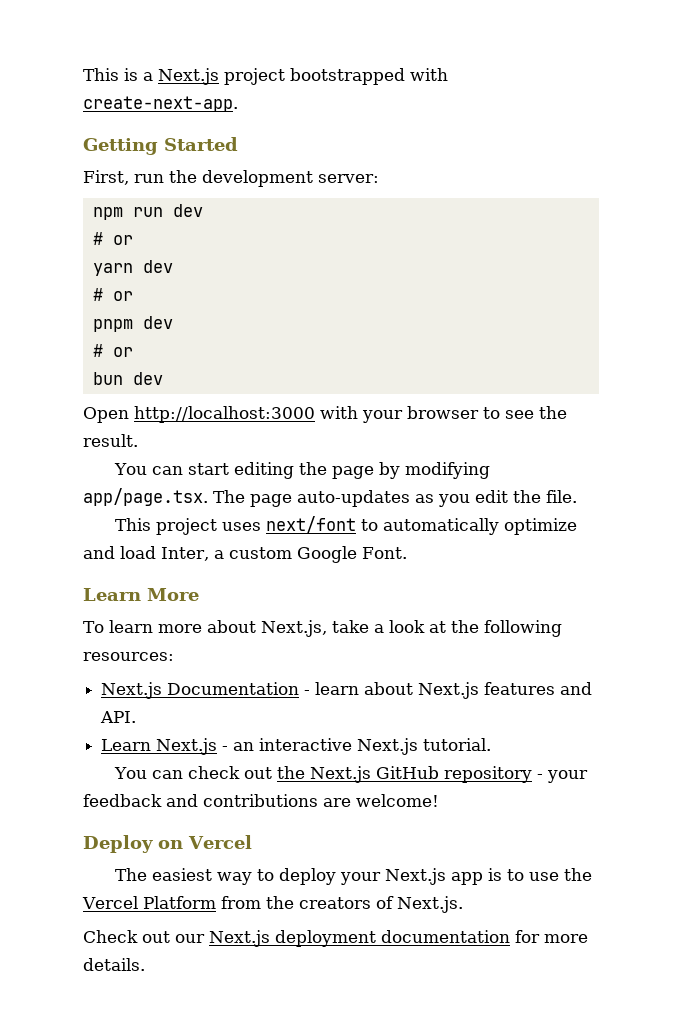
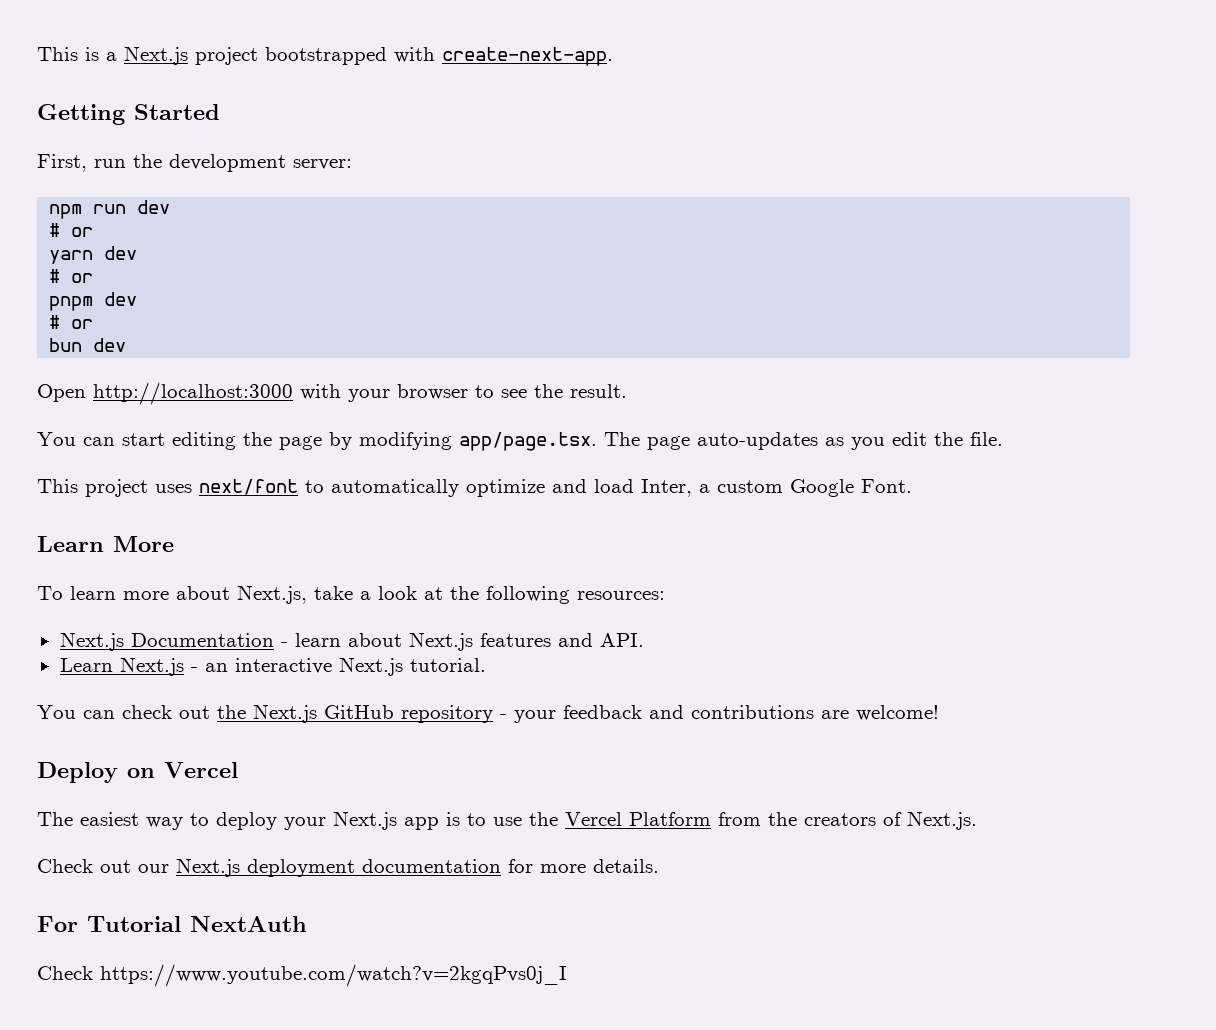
(145, 964) none -> [37,916,307,932] [37,964,567,987] // For Tutorial NextAuth // Check https://www.youtube.com/watch?v=2kgqPvs0j_I

